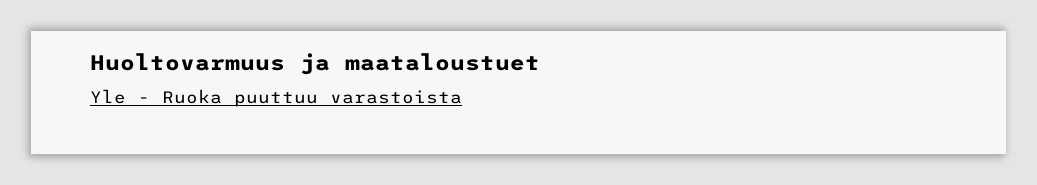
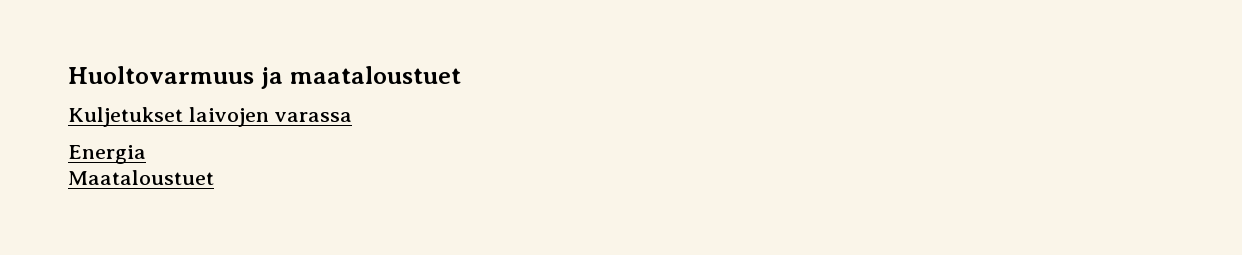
[90,89,462,107] Yle - Ruoka puuttuu varastoista -> [68,107,352,127] [68,145,146,164] [68,170,214,185] Kuljetukset laivojen varassa // Energia // Maataloustuet

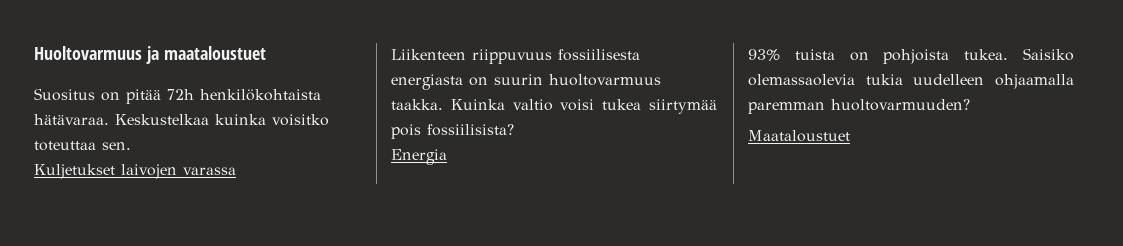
[68,107,352,127] [68,145,146,164] Kuljetukset laivojen varassa // Energia -> [34,88,321,104] [34,114,329,126] [34,141,131,151] [34,164,236,179] [391,49,640,64] [391,74,661,90] [391,99,717,114] [391,124,514,139] [391,149,447,165] [748,48,1074,64] [748,74,1074,89] [748,99,970,114] Suositus on pitää 72h henkilökohtaista hätävaraa. Keskustelkaa kuinka voisitko toteuttaa sen. // Kuljetukset laivojen varassa // Liikenteen riippuvuus fossiilisesta energiasta on suurin huoltovarmuus taakka. Kuinka valtio voisi tukea siirtymää pois fossiilisista? // Energia // 93% tuista on pohjoista tukea. Saisiko olemassaolevia tukia uudelleen ohjaamalla paremman huoltovarmuuden?

